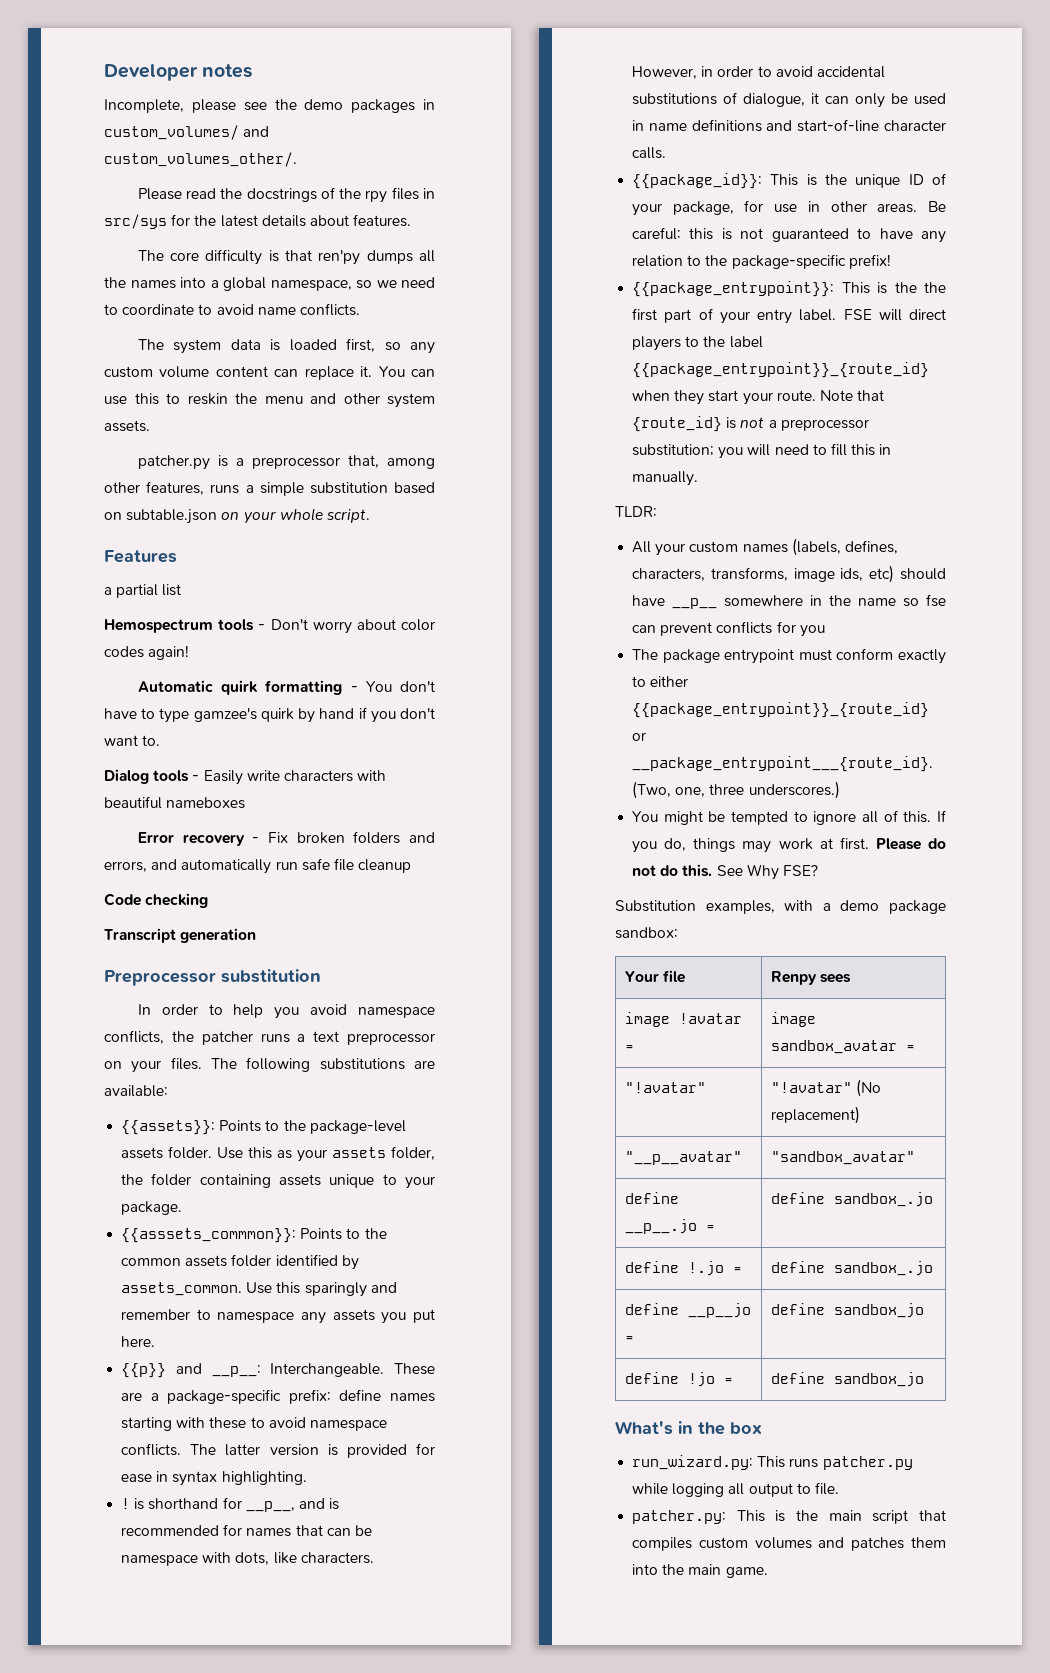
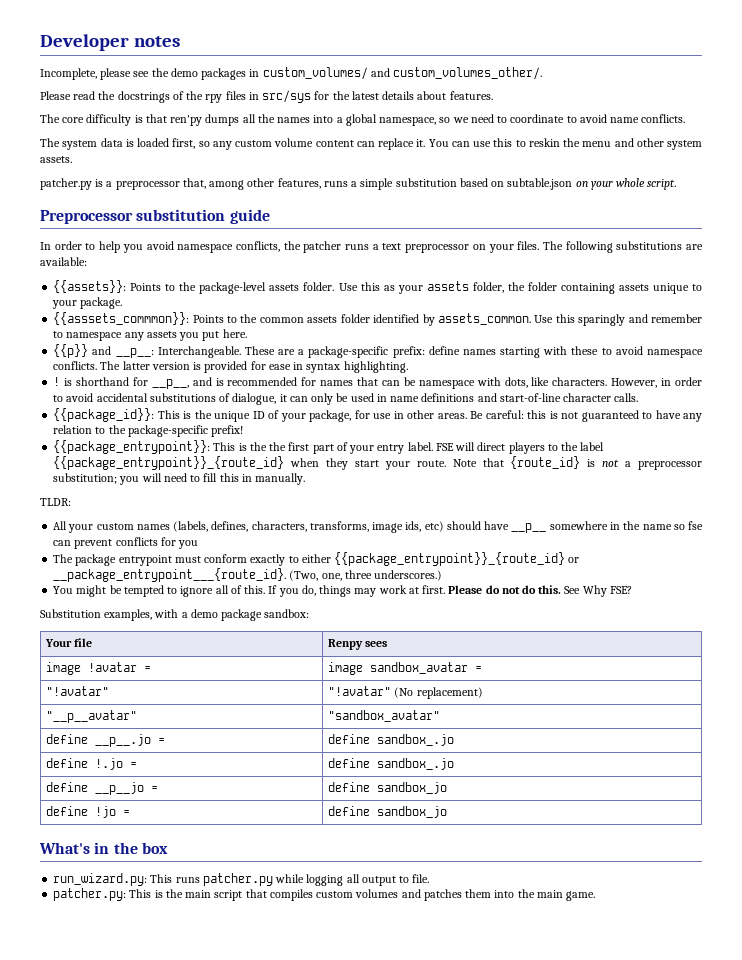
[104,550,177,563] [104,584,182,598] [104,619,435,634] [104,645,190,660] [137,680,435,695] [104,707,435,723] [104,735,161,746] [104,769,387,785] [104,796,246,809] [137,831,435,846] [104,858,412,874] [104,893,209,908] [104,928,257,943] // Features // a partial list // Hemospectrum tools - Don't worry about color codes again! // Automatic quirk formatting - You don't have to type gamzee's quirk by hand if you don't want to. // Dialog tools - Easily write characters with beautiful nameboxes // Error recovery - Fix broken folders and errors, and automatically run safe file cleanup // Code checking // Transcript generation -> (677, 184) none
(321, 976) none -> [229,209,270,224] guide

